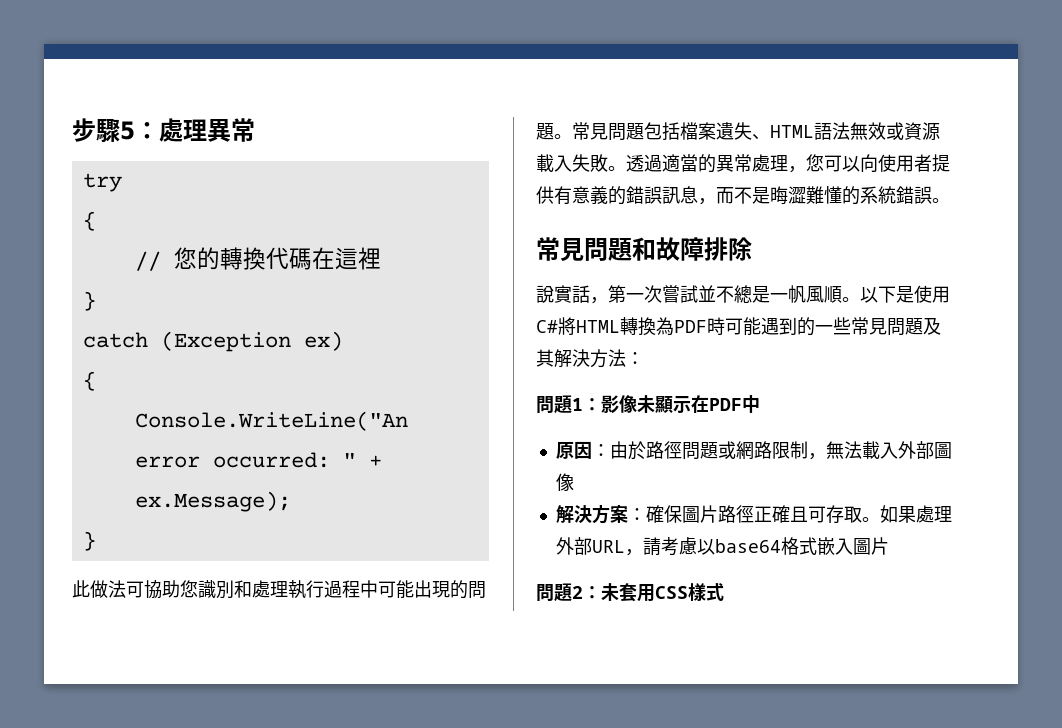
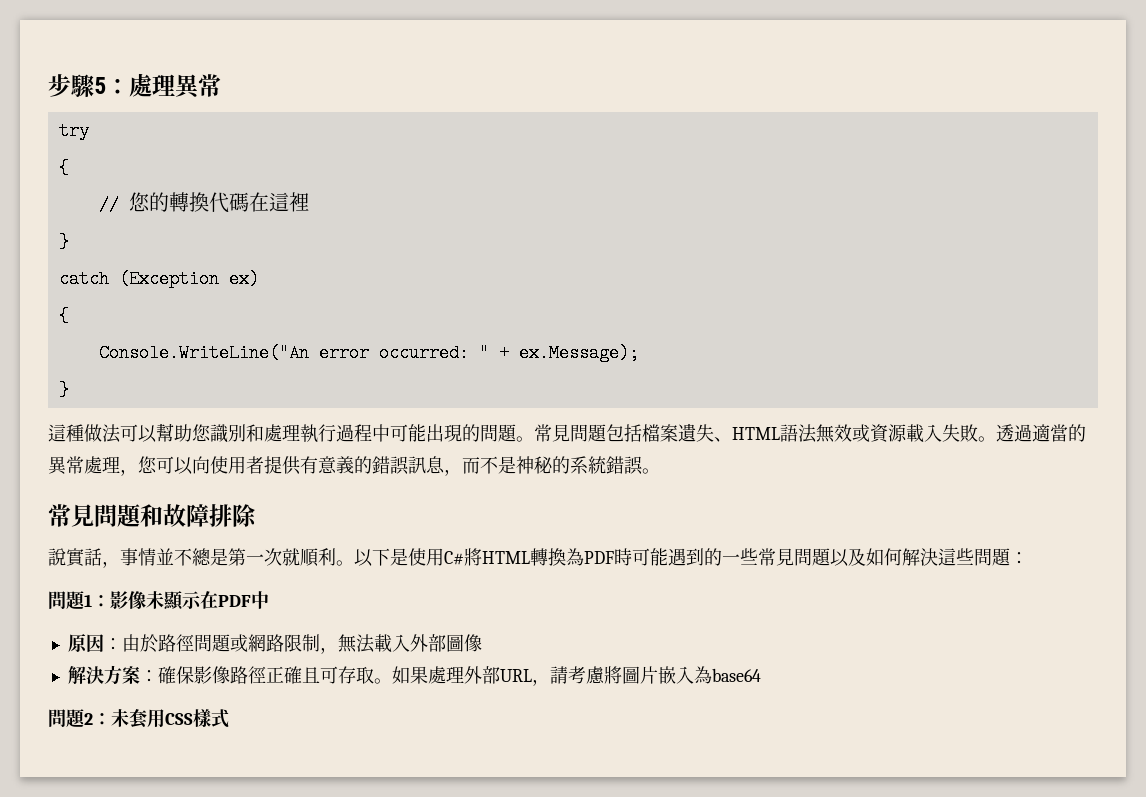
[72,580,162,599] 此做法可協 -> [48,423,174,443] 這種做法可以幫
[770,186,842,205] 晦澀難懂 -> [516,456,553,474] 神秘
[608,285,842,303] 第一次嘗試並不總是一帆風順 -> [120,548,336,567] 事情並不總是第一次就順利
[923,317,941,335] [536,349,626,368] 及其解決方法 -> [830,548,1011,567] 以及如何解決這些問題
[681,505,718,523] 圖片 -> [193,666,230,684] 影像
[696,537,889,555] 以base64格式嵌入圖片 -> [603,666,761,684] 將圖片嵌入為base64

